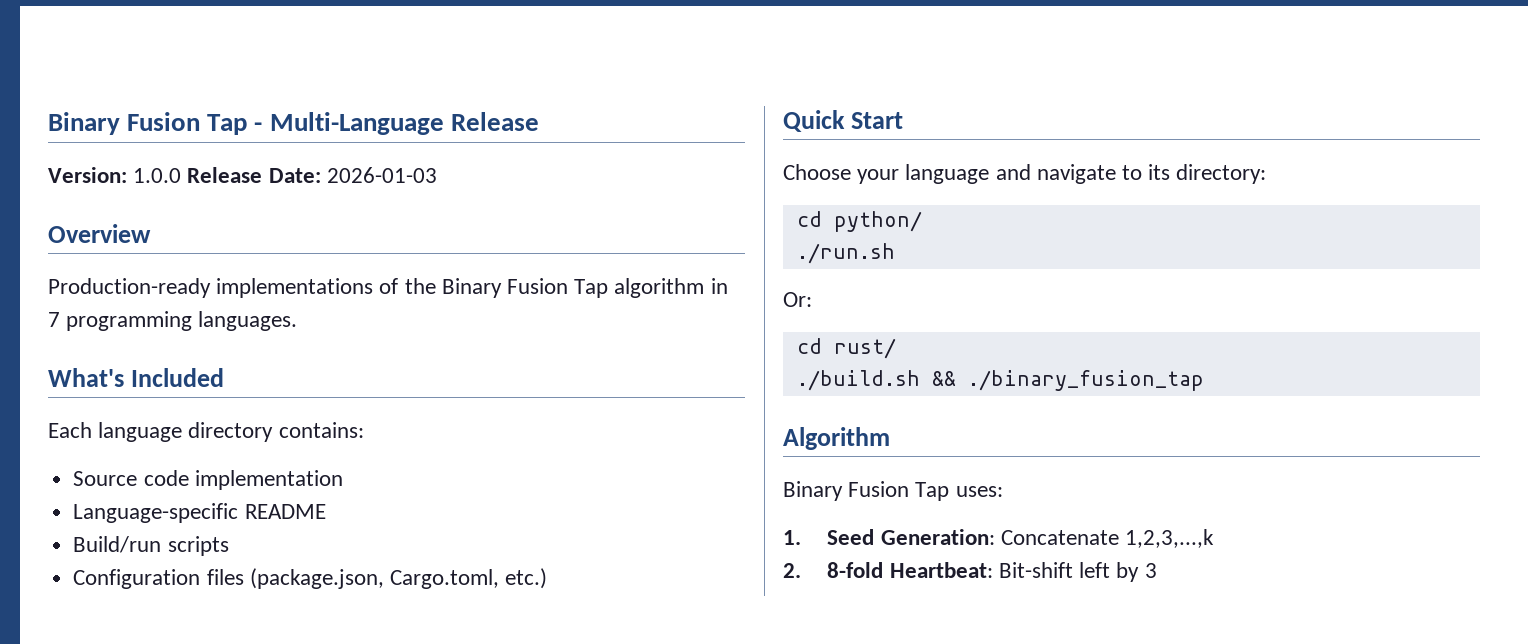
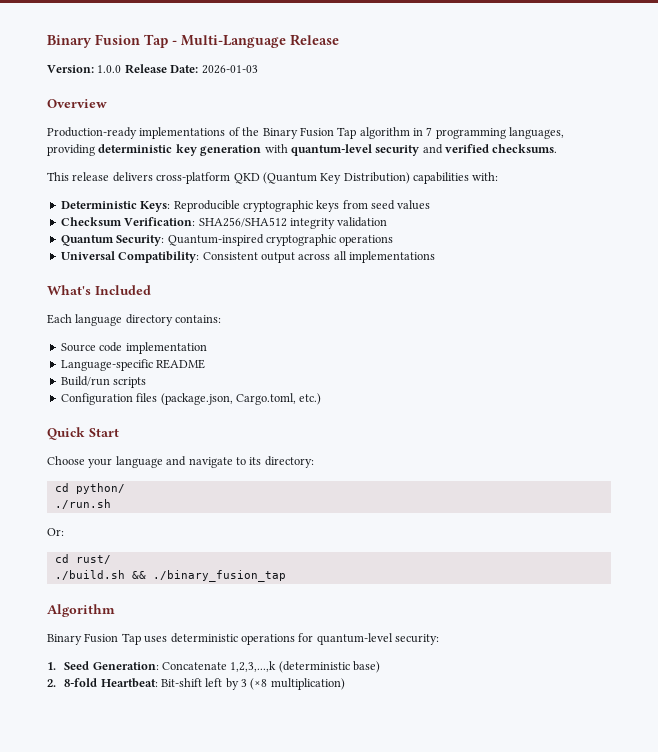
[198,311,298,331] languages. -> [509,127,565,139] [47,144,558,156] [47,172,499,184] [60,200,431,212] [60,217,388,229] [60,234,394,246] [60,251,435,263] languages, providing deterministic key generation with quantum-level security and verified checksums. // This release delivers cross-platform QKD (Quantum Key Distribution) capabilities with: // Deterministic Keys: Reproducible cryptographic keys from seed values // Checksum Verification: SHA256/SHA512 integrity validation // Quantum Security: Quantum-inspired cryptographic operations // Universal Compatibility: Consistent output across all implementations
[955,486,1003,497] uses: -> [144,633,439,645] uses deterministic operations for quantum-level security:
(1215, 538) none -> [278,661,380,673] (deterministic base)
(1157, 570) none -> [250,678,345,690] (×8 multiplication)

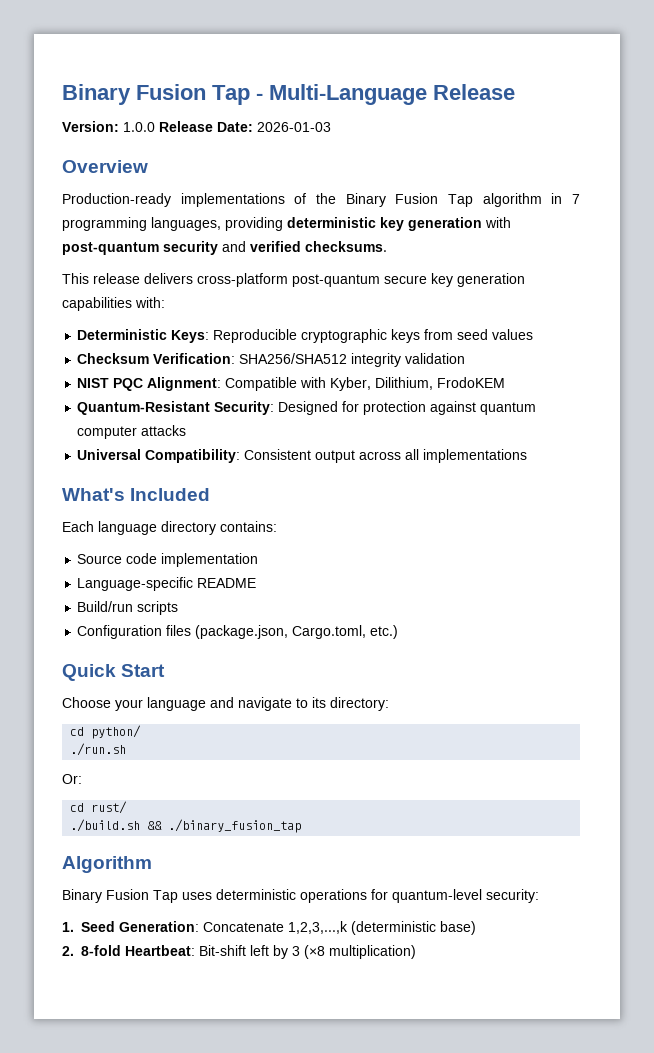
[290,144,372,156] quantum-level -> [62,242,159,255] post-quantum
[233,172,410,184] QKD (Quantum Key Distribution) -> [292,273,525,287] post-quantum secure key generation
[60,234,394,246] Quantum Security: Quantum-inspired cryptographic operations -> [77,377,506,391] [77,401,537,415] [77,425,187,439] NIST PQC Alignment: Compatible with Kyber, Dilithium, FrodoKEM // Quantum-Resistant Security: Designed for protection against quantum computer attacks

